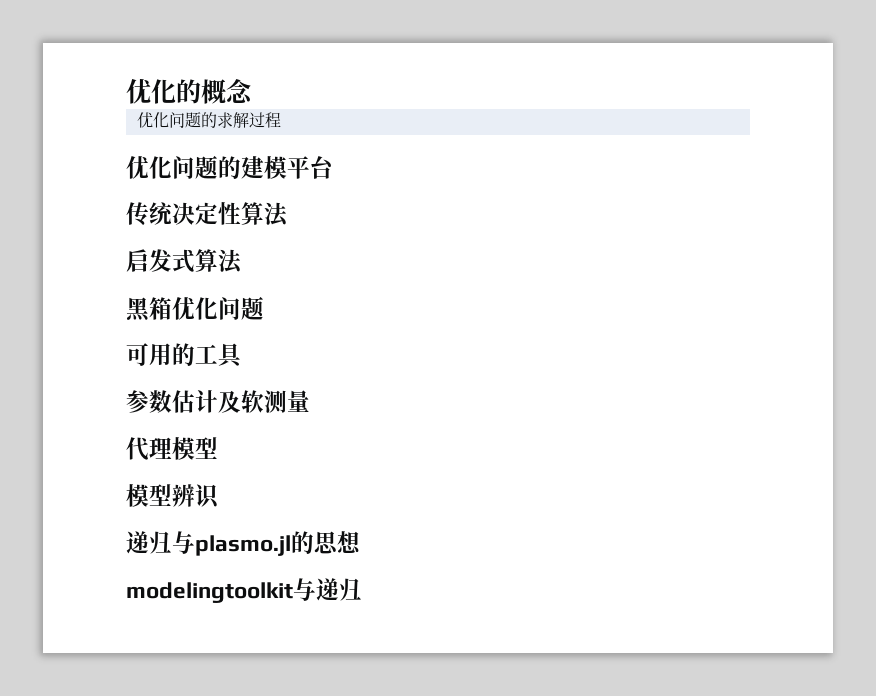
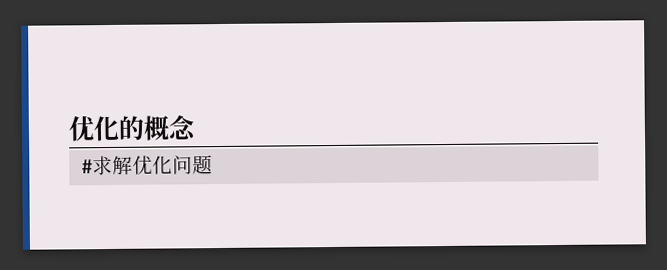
[137,112,282,128] [126,155,334,179] [126,202,289,227] [126,249,243,274] [126,296,264,322] [126,343,244,368] [126,390,310,413] [126,437,218,461] [126,484,220,509] [126,531,361,556] [126,578,362,603] 优化问题的求解过程 // 优化问题的建模平台 // 传统决定性算法 // 启发式算法 // 黑箱优化问题 // 可用的工具 // 参数估计及软测量 // 代理模型 // 模型辨识 // 递归与plasmo.jl的思想 // modelingtoolkit与递归 -> [81,155,213,176] #求解优化问题

